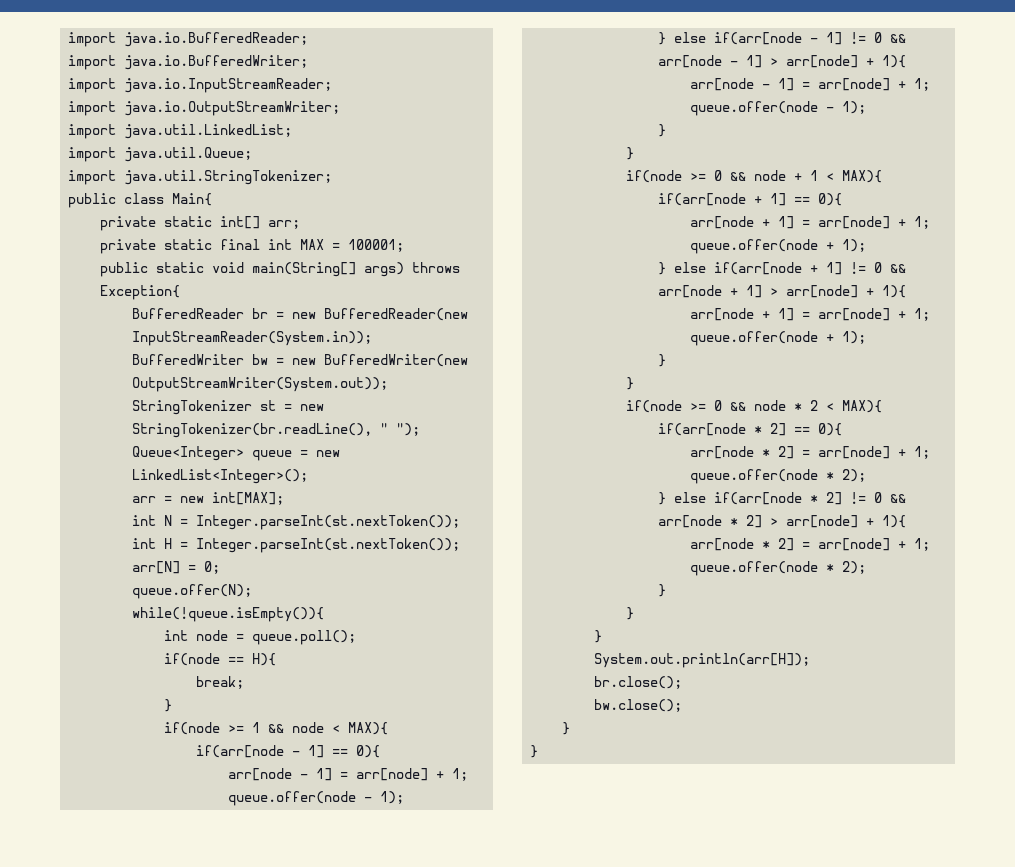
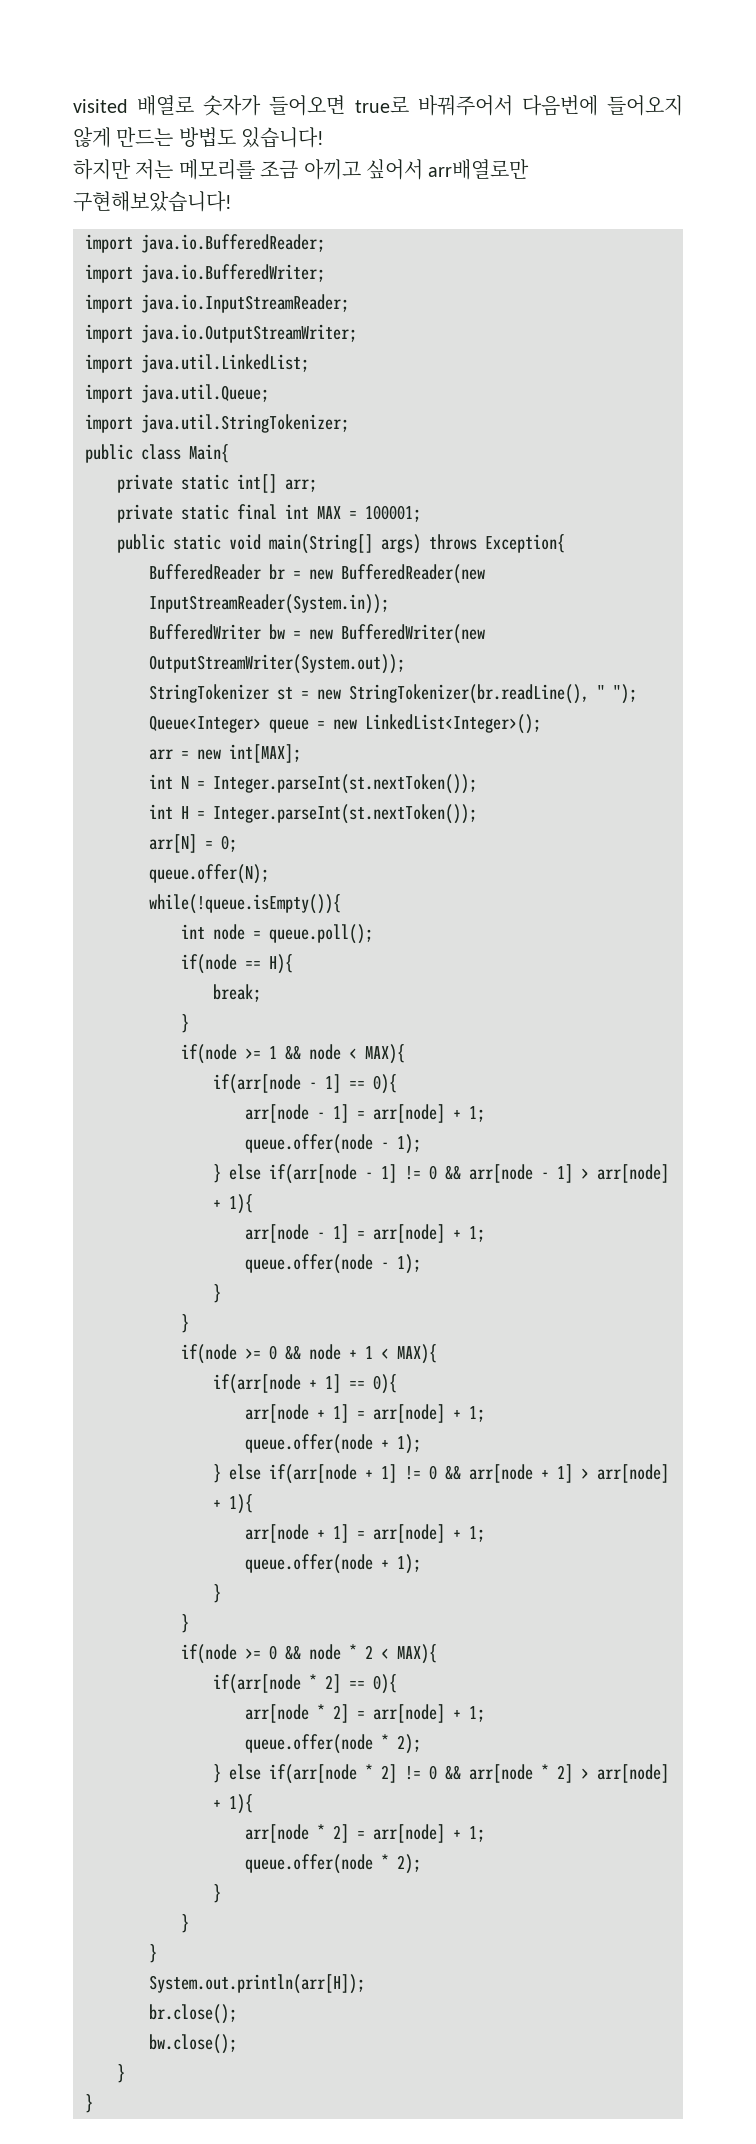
(68, 39) none -> [73,95,683,116] [73,127,325,148] [73,159,530,180] [73,191,232,212] visited 배열로 숫자가 들어오면 true로 바꿔주어서 다음번에 들어오지 않게 만드는 방법도 있습니다! // 하지만 저는 메모리를 조금 아끼고 싶어서 arr배열로만 구현해보았습니다! //

